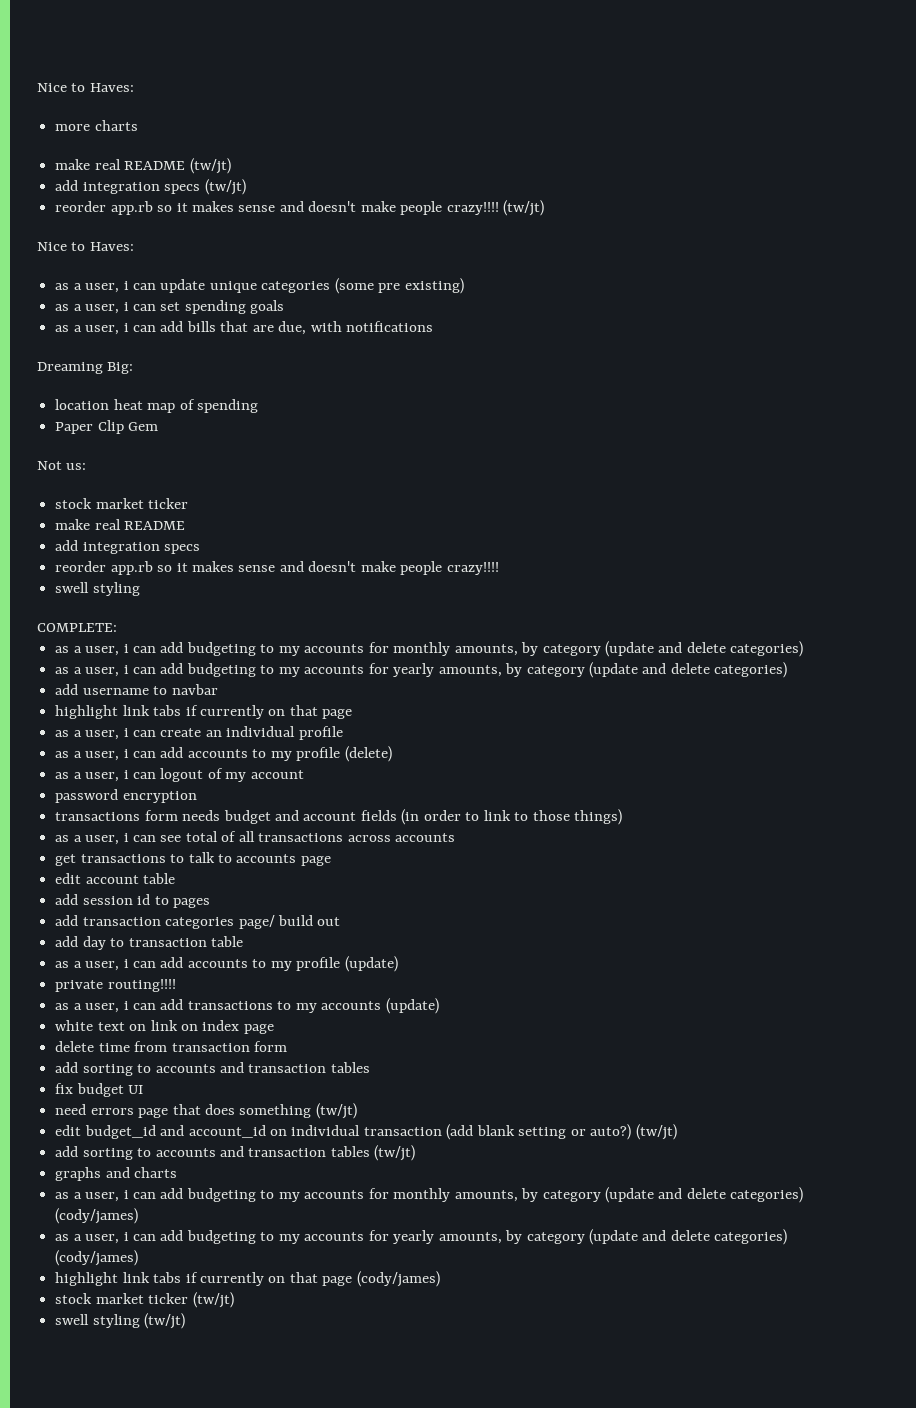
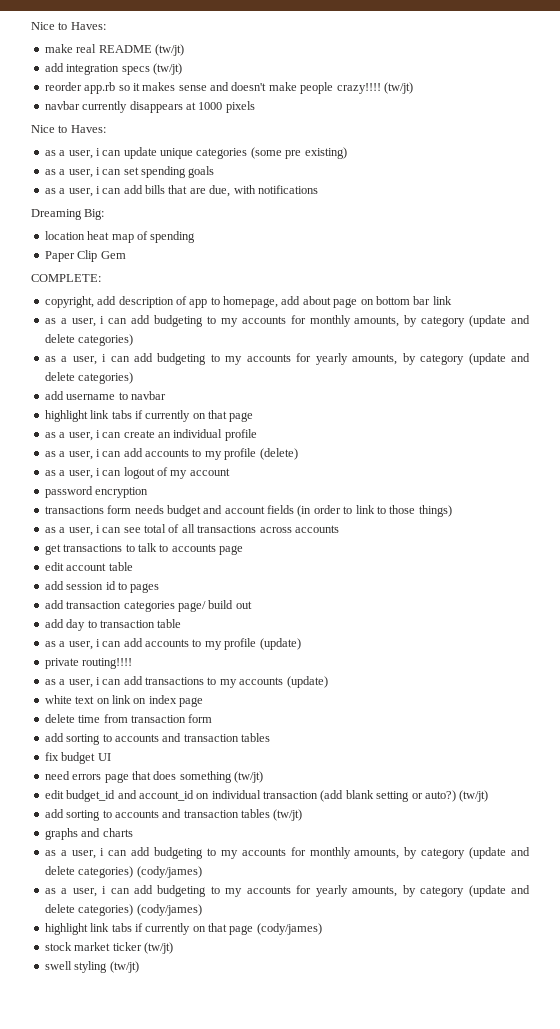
[37,83,134,92] [55,120,138,131] Nice to Haves: // more charts -> [31,22,106,30] Nice to Haves:
(545, 208) none -> [44,101,255,113] // navbar currently disappears at 1000 pixels
[37,461,87,470] [55,498,189,509] [55,519,186,530] [55,540,201,554] [55,561,499,575] [55,582,140,596] [37,623,117,632] Not us: // stock market ticker // make real README // add integration specs // reorder app.rb so it makes sense and doesn't make people crazy!!!! // swell styling // COMPLETE: -> [31,274,101,282] [44,296,452,308] COMPLETE: // copyright, add description of app to homepage, add about page on bottom bar link

